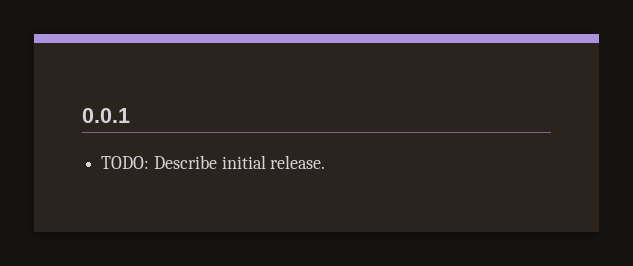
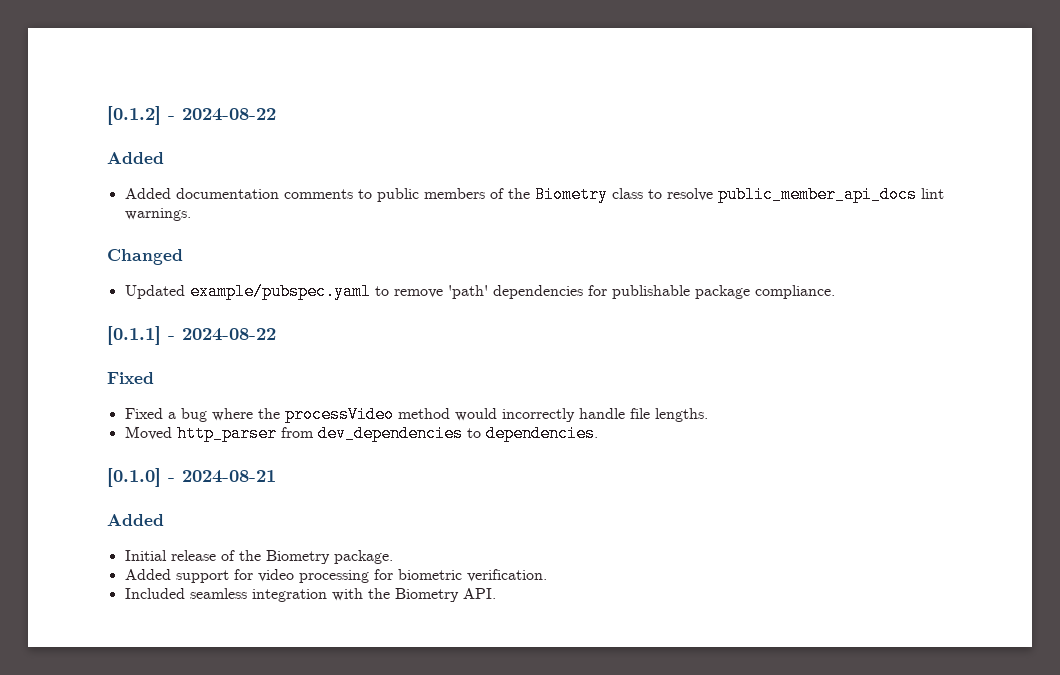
[82,108,130,123] [101,155,326,169] 0.0.1 // TODO: Describe initial release. -> [107,106,276,125] [107,152,164,164] [124,186,944,203] [124,208,191,221] [107,249,183,265] [124,283,835,300] [107,326,276,345] [107,372,154,384] [124,406,708,423] [124,425,598,442] [107,468,276,487] [107,514,164,526] [124,550,393,564] [124,569,547,583] [124,588,496,602] [0.1.2] - 2024-08-22 // Added // Added documentation comments to public members of the Biometry class to resolve public_member_api_docs lint warnings. // Changed // Updated example/pubspec.yaml to remove 'path' dependencies for publishable package compliance. // [0.1.1] - 2024-08-22 // Fixed // Fixed a bug where the processVideo method would incorrectly handle file lengths. // Moved http_parser from dev_dependencies to dependencies. // [0.1.0] - 2024-08-21 // Added // Initial release of the Biometry package. // Added support for video processing for biometric verification. // Included seamless integration with the Biometry API.

